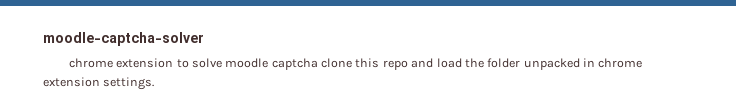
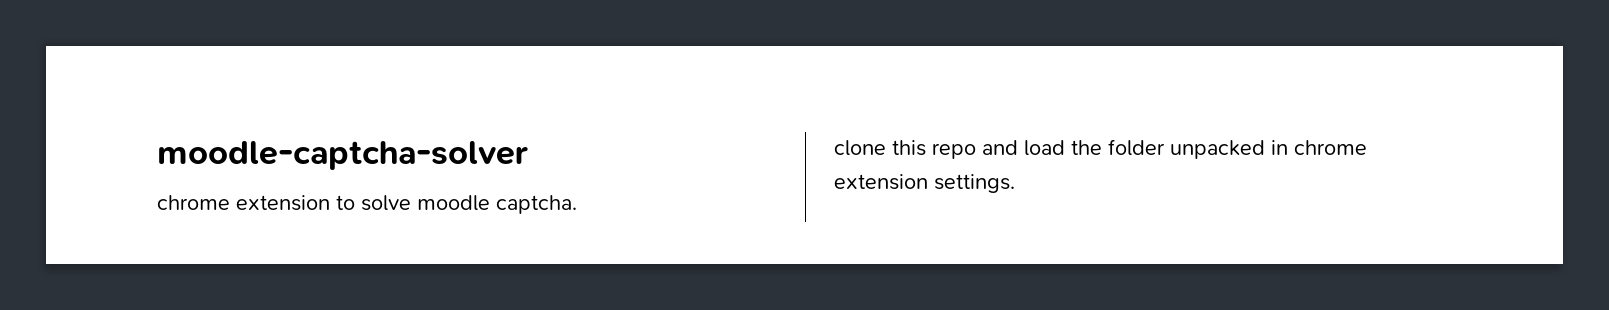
[271,58,318,70] captcha -> [496,195,577,214] captcha. //

